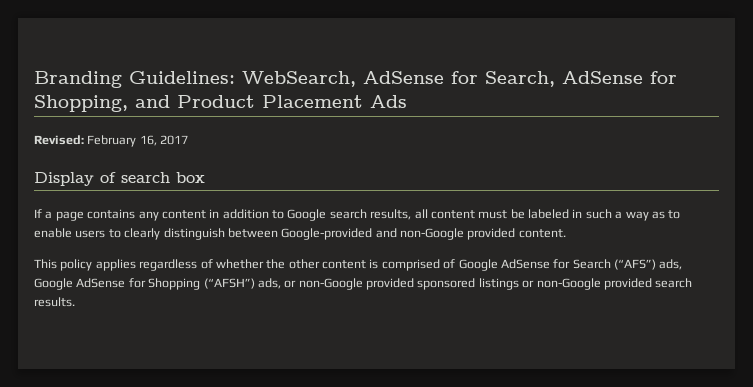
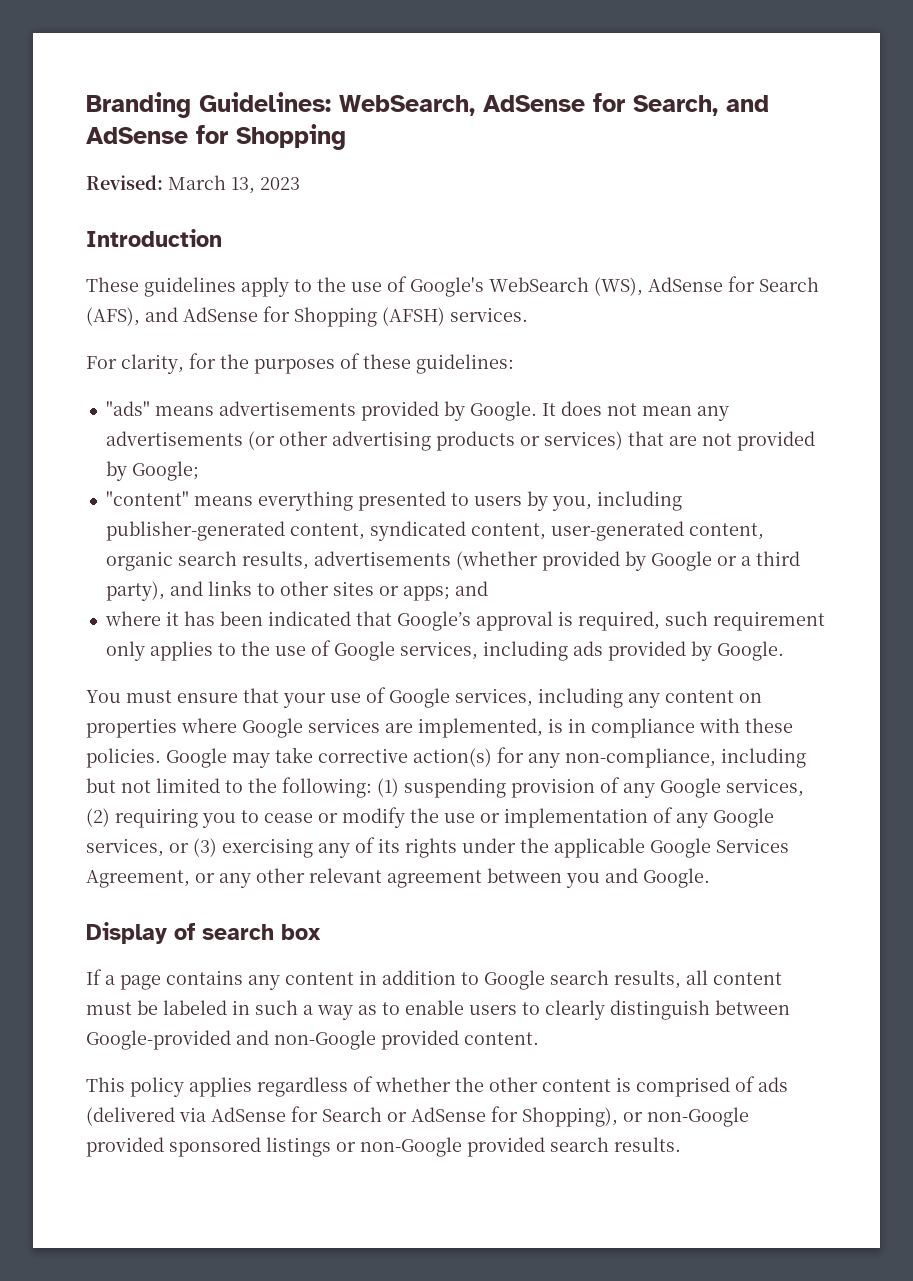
[562,71,677,84] [34,95,407,112] [34,135,189,147] AdSense for Shopping, and Product Placement Ads // Revised: February 16, 2017 -> [726,95,769,112] [86,124,346,150] [86,175,300,194] [86,229,222,247] [86,276,819,297] [86,306,528,327] [86,353,514,374] [105,401,729,421] [105,431,815,451] [105,461,199,481] [105,491,682,511] [105,521,764,541] [105,551,800,571] [105,580,488,601] [104,611,825,631] [105,640,784,661] [86,687,762,708] [86,718,793,738] [86,747,806,768] [86,777,804,798] [86,807,774,828] [86,837,789,858] [86,868,710,888] and AdSense for Shopping // Revised: March 13, 2023 // Introduction // These guidelines apply to the use of Google's WebSearch (WS), AdSense for Search (AFS), and AdSense for Shopping (AFSH) services. // For clarity, for the purposes of these guidelines: // "ads" means advertisements provided by Google. It does not mean any advertisements (or other advertising products or services) that are not provided by Google; // "content" means everything presented to users by you, including publisher-generated content, syndicated content, user-generated content, organic search results, advertisements (whether provided by Google or a third party), and links to other sites or apps; and // where it has been indicated that Google’s approval is required, such requirement only applies to the use of Google services, including ads provided by Google. // You must ensure that your use of Google services, including any content on properties where Google services are implemented, is in compliance with these policies. Google may take corrective action(s) for any non-compliance, including but not limited to the following: (1) suspending provision of any Google services, (2) requiring you to cease or modify the use or implementation of any Google services, or (3) exercising any of its rights under the applicable Google Services Agreement, or any other relevant agreement between you and Google.
[458,259,683,271] [34,278,281,290] Google AdSense for Search (“AFS”) ads, Google AdSense for Shopping (“AFSH”) ads, -> [758,1077,788,1092] [86,1106,618,1127] ads (delivered via AdSense for Search or AdSense for Shopping),

